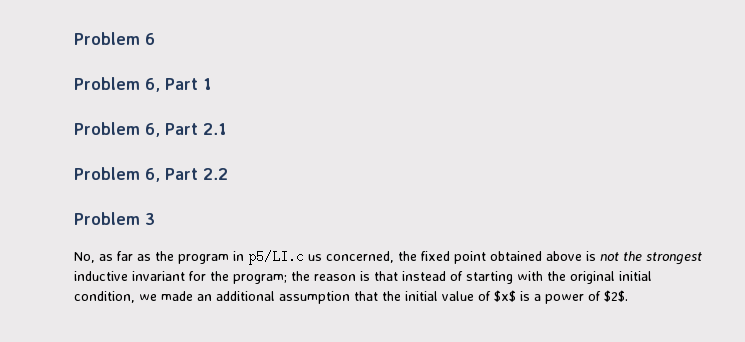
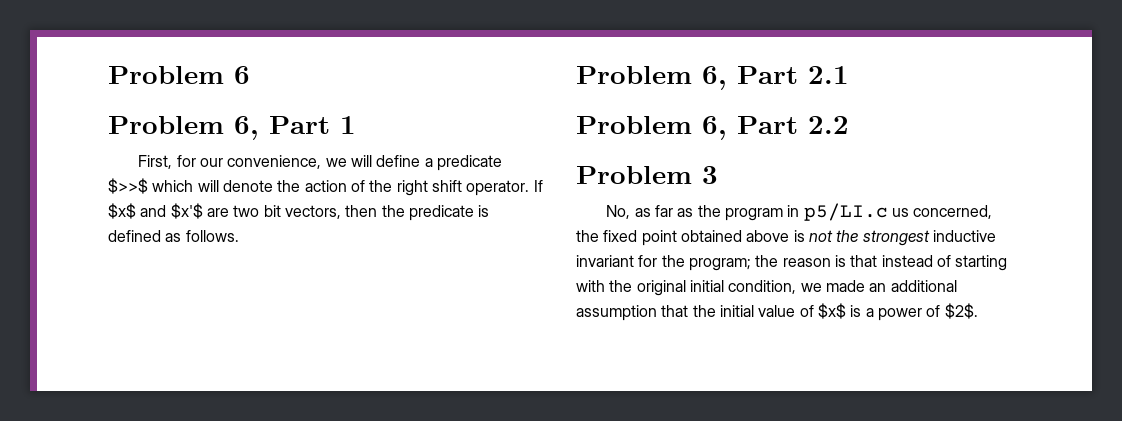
(212, 84) none -> [138,155,502,171] [108,178,543,196] [108,203,490,221] [108,230,239,242] // First, for our convenience, we will define a predicate $>>$ which will denote the action of the right shift operator. If $x$ and $x'$ are two bit vectors, then the predicate is defined as follows.

